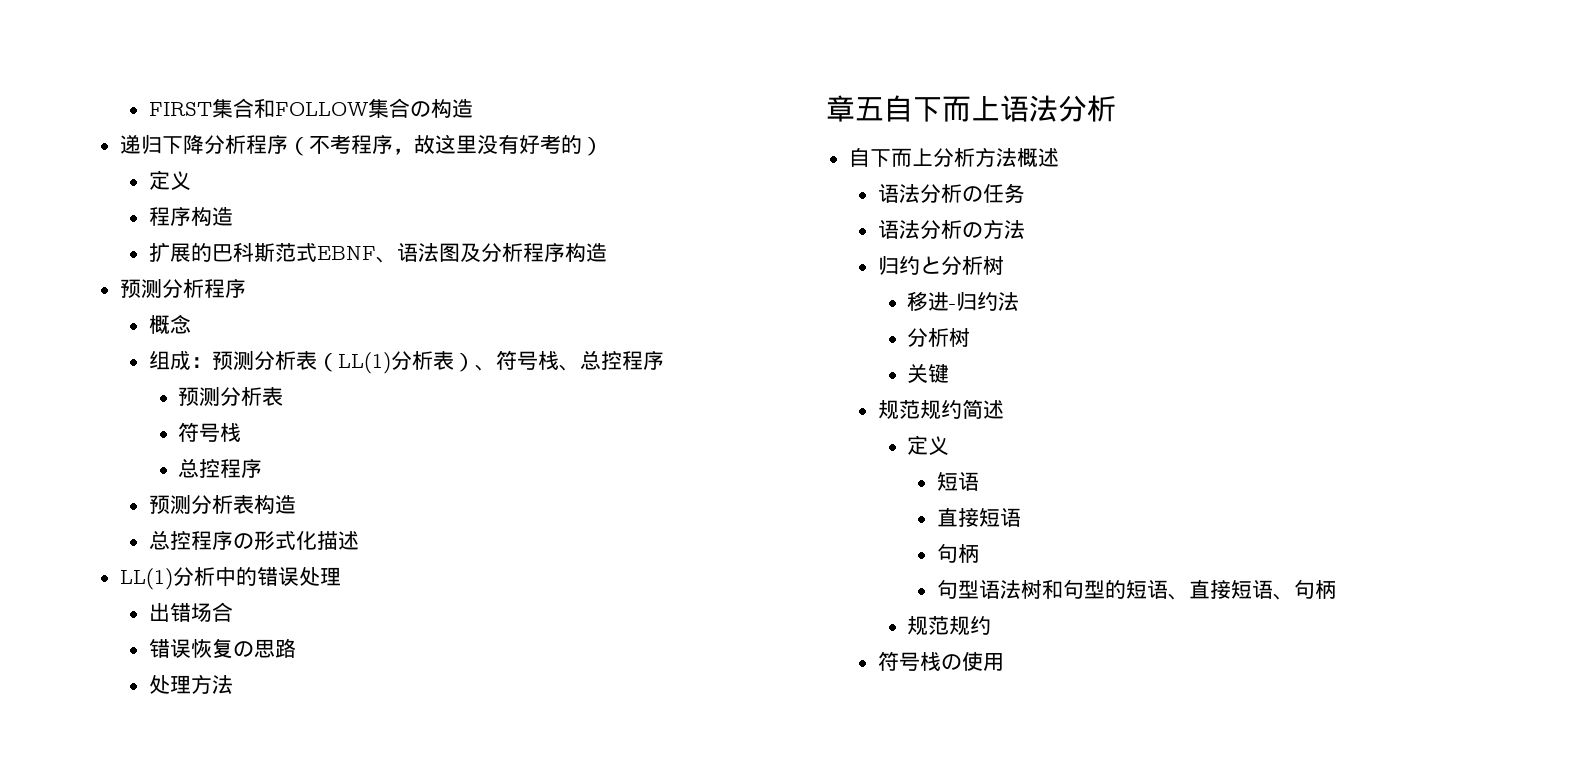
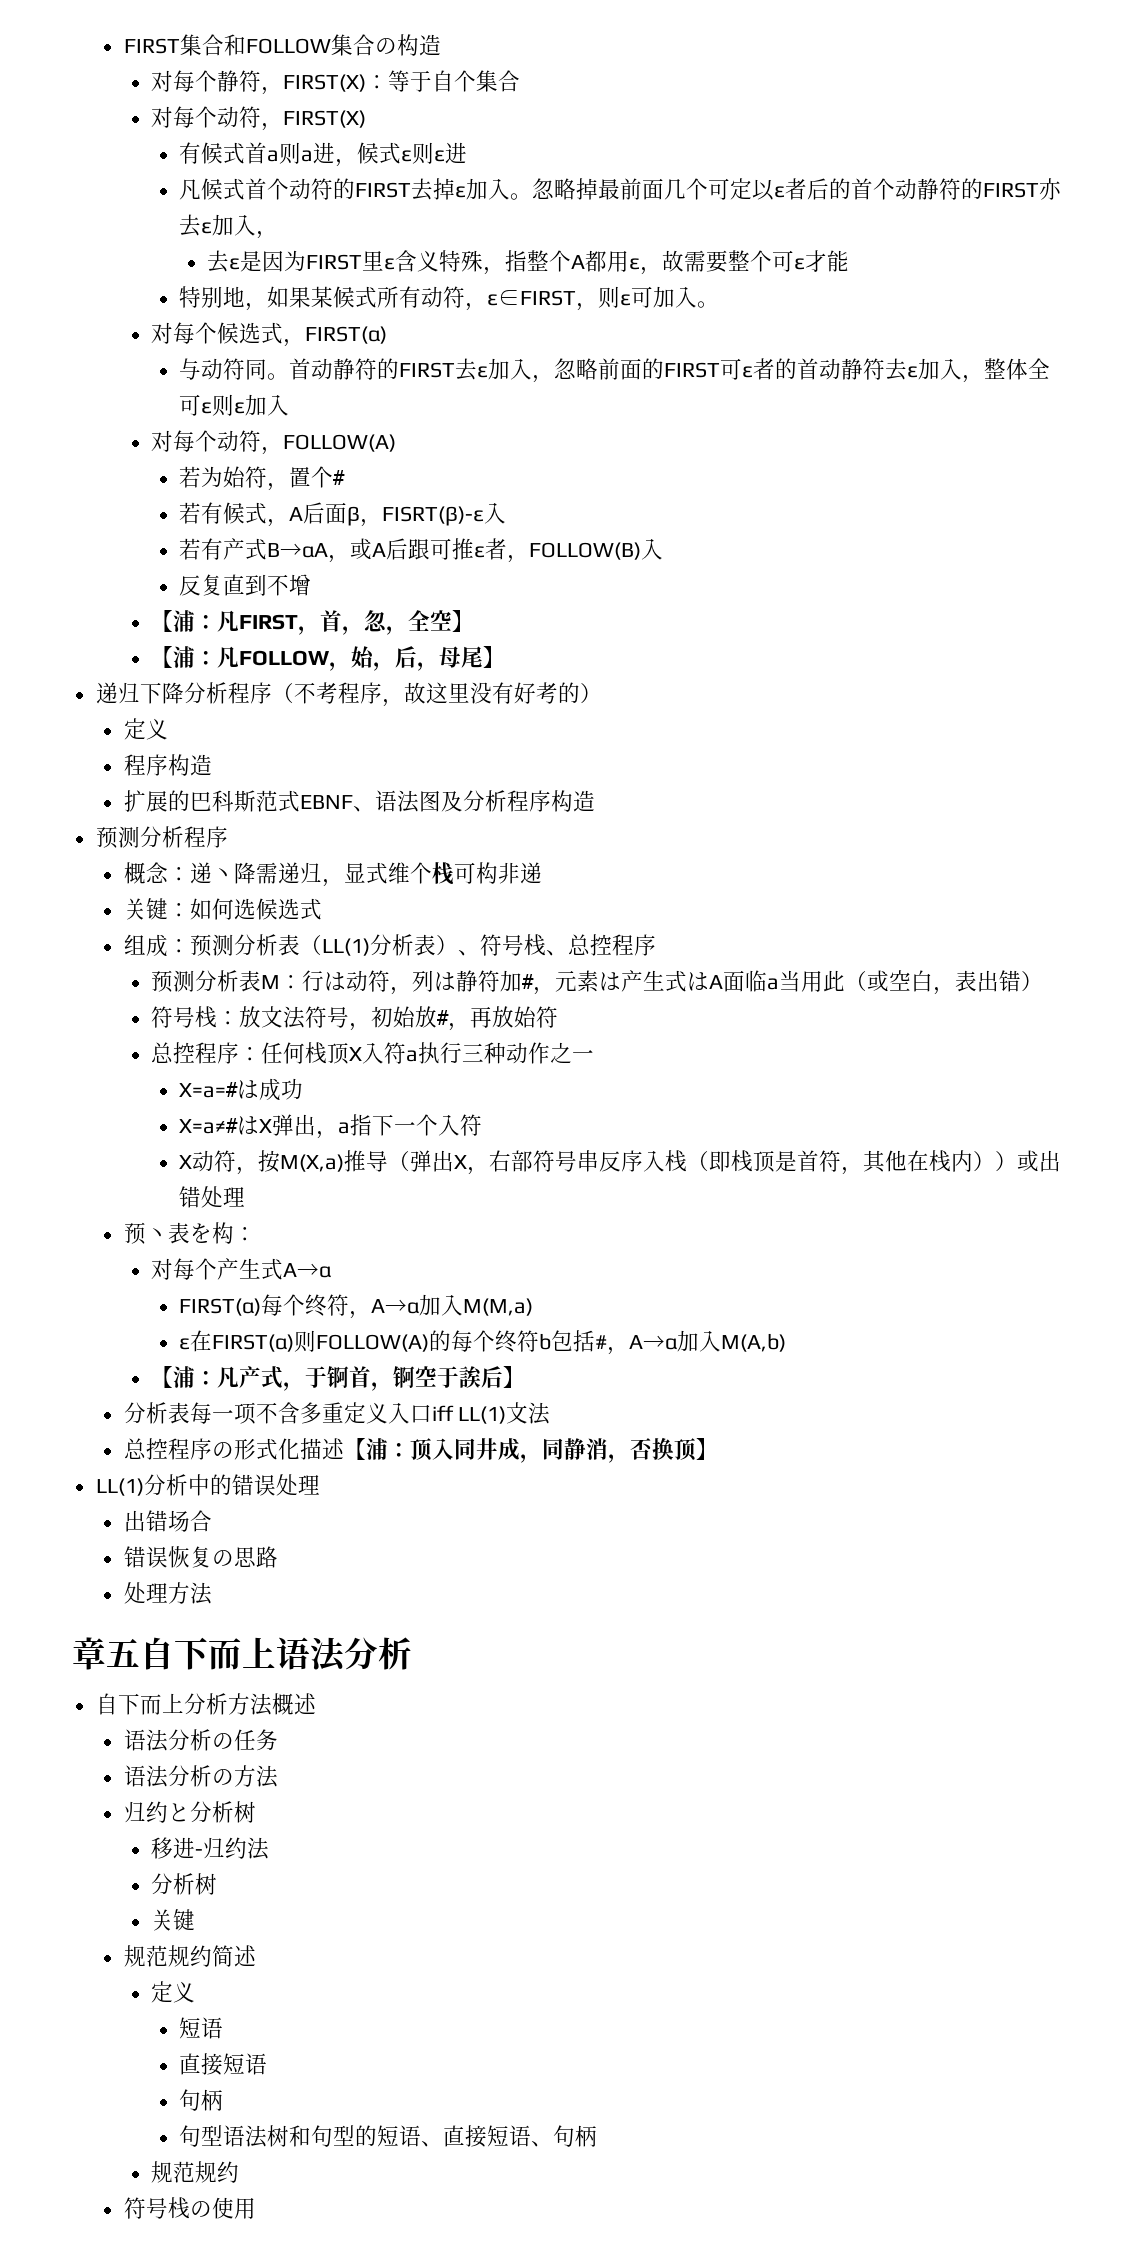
(473, 108) none -> [151,70,521,95] [151,106,367,131] [179,142,468,167] [179,178,1063,201] [179,214,279,239] [207,250,850,275] [179,286,720,311] [151,322,388,347] [179,358,1051,383] [179,394,290,416] [151,430,397,455] [179,466,346,491] [179,502,507,527] [179,538,664,563] [179,574,312,596] [151,610,475,635] [151,646,506,671] // 对每个静符，FIRST(X)：等于自个集合 // 对每个动符，FIRST(X) // 有候式首a则a进，候式ε则ε进 // 凡候式首个动符的FIRST去掉ε加入。忽略掉最前面几个可定以ε者后的首个动静符的FIRST亦去ε加入， // 去ε是因为FIRST里ε含义特殊，指整个A都用ε，故需要整个可ε才能 // 特别地，如果某候式所有动符，ε∈FIRST，则ε可加入。 // 对每个候选式，FIRST(α) // 与动符同。首动静符的FIRST去ε加入，忽略前面的FIRST可ε者的首动静符去ε加入，整体全可ε则ε加入 // 对每个动符，FOLLOW(A) // 若为始符，置个# // 若有候式，A后面β，FISRT(β)-ε入 // 若有产式B→αA，或A后跟可推ε者，FOLLOW(B)入 // 反复直到不增 // 【浦：凡FIRST，首，忽，全空】 // 【浦：凡FOLLOW，始，后，母尾】
(191, 324) none -> [167,862,542,887] [123,898,322,920] ：递丶降需递归，显式维个栈可构非递 // 关键：如何选候选式
[178,422,242,442] [178,458,263,478] [148,495,296,514] // 符号栈 // 总控程序 // 预测分析表构造 -> [261,970,1044,995] [151,1006,559,1031] [151,1042,595,1065] [179,1078,304,1101] [179,1114,483,1139] [179,1150,1062,1175] [179,1186,246,1208] [123,1222,256,1245] [151,1258,333,1280] [179,1294,534,1319] [179,1330,787,1355] [151,1366,526,1391] [123,1402,551,1425] M：行は动符，列は静符加#，元素は产生式はA面临a当用此（或空白，表出错） // 符号栈：放文法符号，初始放#，再放始符 // 总控程序：任何栈顶X入符a执行三种动作之一 // X=a=#は成功 // X=a≠#はX弹出，a指下一个入符 // X动符，按M(X,a)推导（弹出X，右部符号串反序入栈（即栈顶是首符，其他在栈内））或出错处理 // 预丶表を构： // 对每个产生式A→α // FIRST(α)每个终符，A→α加入M(M,a) // ε在FIRST(α)则FOLLOW(A)的每个终符b包括#，A→α加入M(A,b) // 【浦：凡产式，于锕首，锕空于誒后】 // 分析表每一项不含多重定义入口iff LL(1)文法
(359, 540) none -> [343,1437,718,1463] 【浦：顶入同井成，同静消，否换顶】

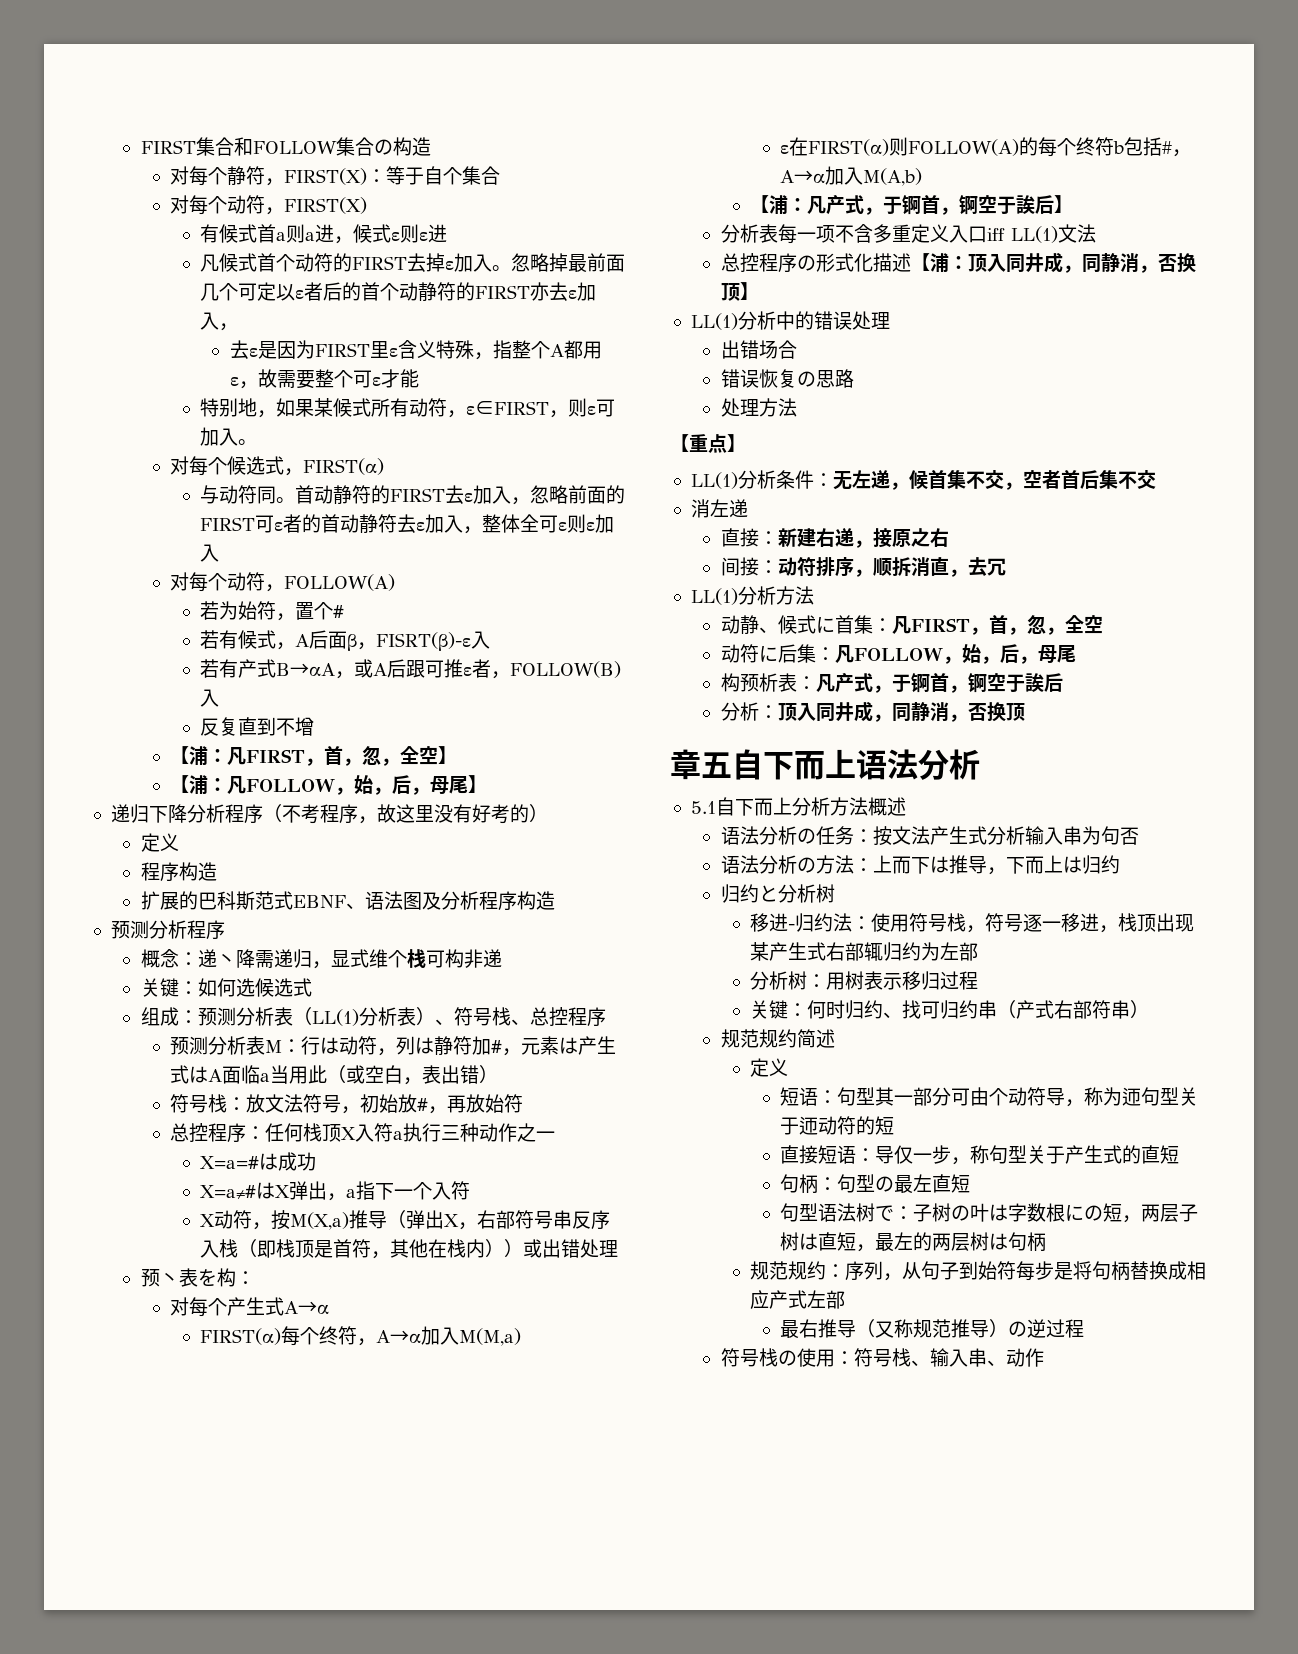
(212, 1593) none -> [670,434,746,453] [690,469,1156,490] [690,499,748,518] [720,528,949,548] [720,557,1006,577] [690,586,814,605] [720,614,1103,635] [720,644,1076,664] [720,672,1063,693] [720,701,1025,722] // 【重点】 // LL(1)分析条件：无左递，候首集不交，空者首后集不交 // 消左递 // 直接：新建右递，接原之右 // 间接：动符排序，顺拆消直，去冗 // LL(1)分析方法 // 动静、候式に首集：凡FIRST，首，忽，全空 // 动符に后集：凡FOLLOW，始，后，母尾 // 构预析表：凡产式，于锕首，锕空于誒后 // 分析：顶入同井成，同静消，否换顶
(412, 1653) none -> [690,801,716,814] 5.1
[123,1765,278,1788] // 语法分析の方法 -> [853,826,1139,846] [720,855,1120,875] ：按文法产生式分析输入串为句否 // 语法分析の方法：上而下は推导，下而上は归约
[151,1873,218,1895] [151,1909,196,1931] // 分析树 // 关键 -> [852,913,1195,933] [750,942,979,961] [750,971,979,990] [750,1000,1150,1019] ：使用符号栈，符号逐一移进，栈顶出现某产生式右部辄归约为左部 // 分析树：用树表示移归过程 // 关键：何时归约、找可归约串（产式右部符串）
[179,2053,268,2075] [179,2089,224,2111] [179,2125,598,2148] [151,2161,240,2183] [123,2197,256,2219] // 直接短语 // 句柄 // 句型语法树和句型的短语、直接短语、句柄 // 规范规约 // 符号栈の使用 -> [817,1087,1198,1107] [779,1116,894,1135] [779,1145,1179,1165] [779,1174,970,1194] [779,1203,1198,1223] [779,1232,1046,1252] [750,1261,1207,1281] [750,1290,846,1309] [779,1319,1084,1338] [720,1348,1044,1367] ：句型其一部分可由个动符导，称为迊句型关于迊动符的短 // 直接短语：导仅一步，称句型关于产生式的直短 // 句柄：句型の最左直短 // 句型语法树で：子树の叶は字数根にの短，两层子树は直短，最左的两层树は句柄 // 规范规约：序列，从句子到始符每步是将句柄替换成相应产式左部 // 最右推导（又称规范推导）の逆过程 // 符号栈の使用：符号栈、输入串、动作

